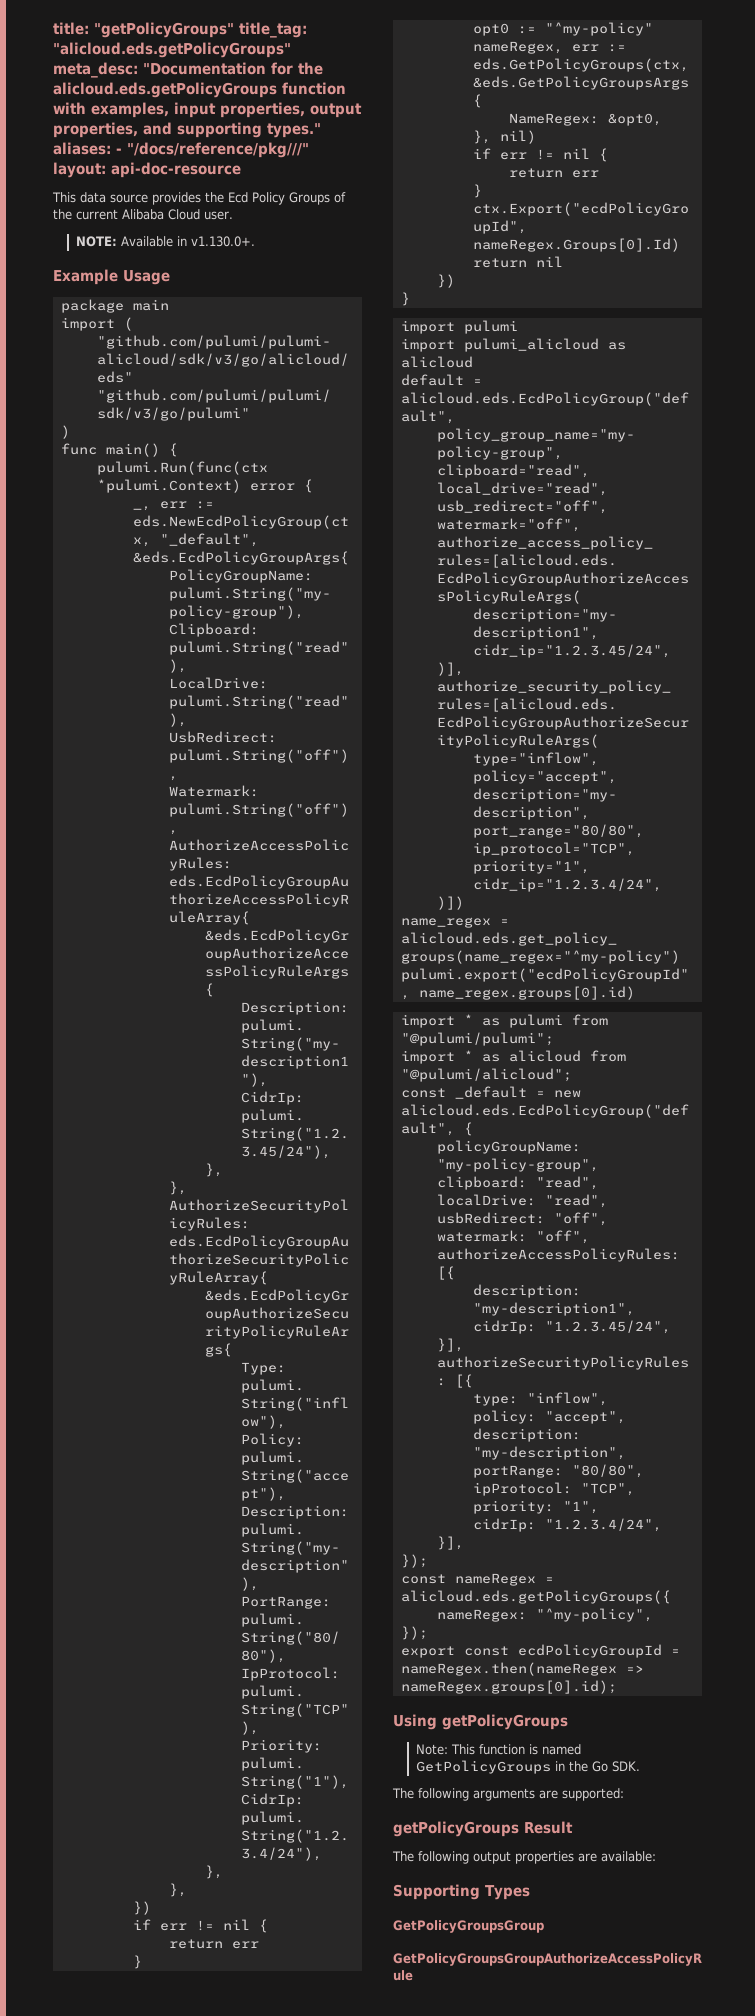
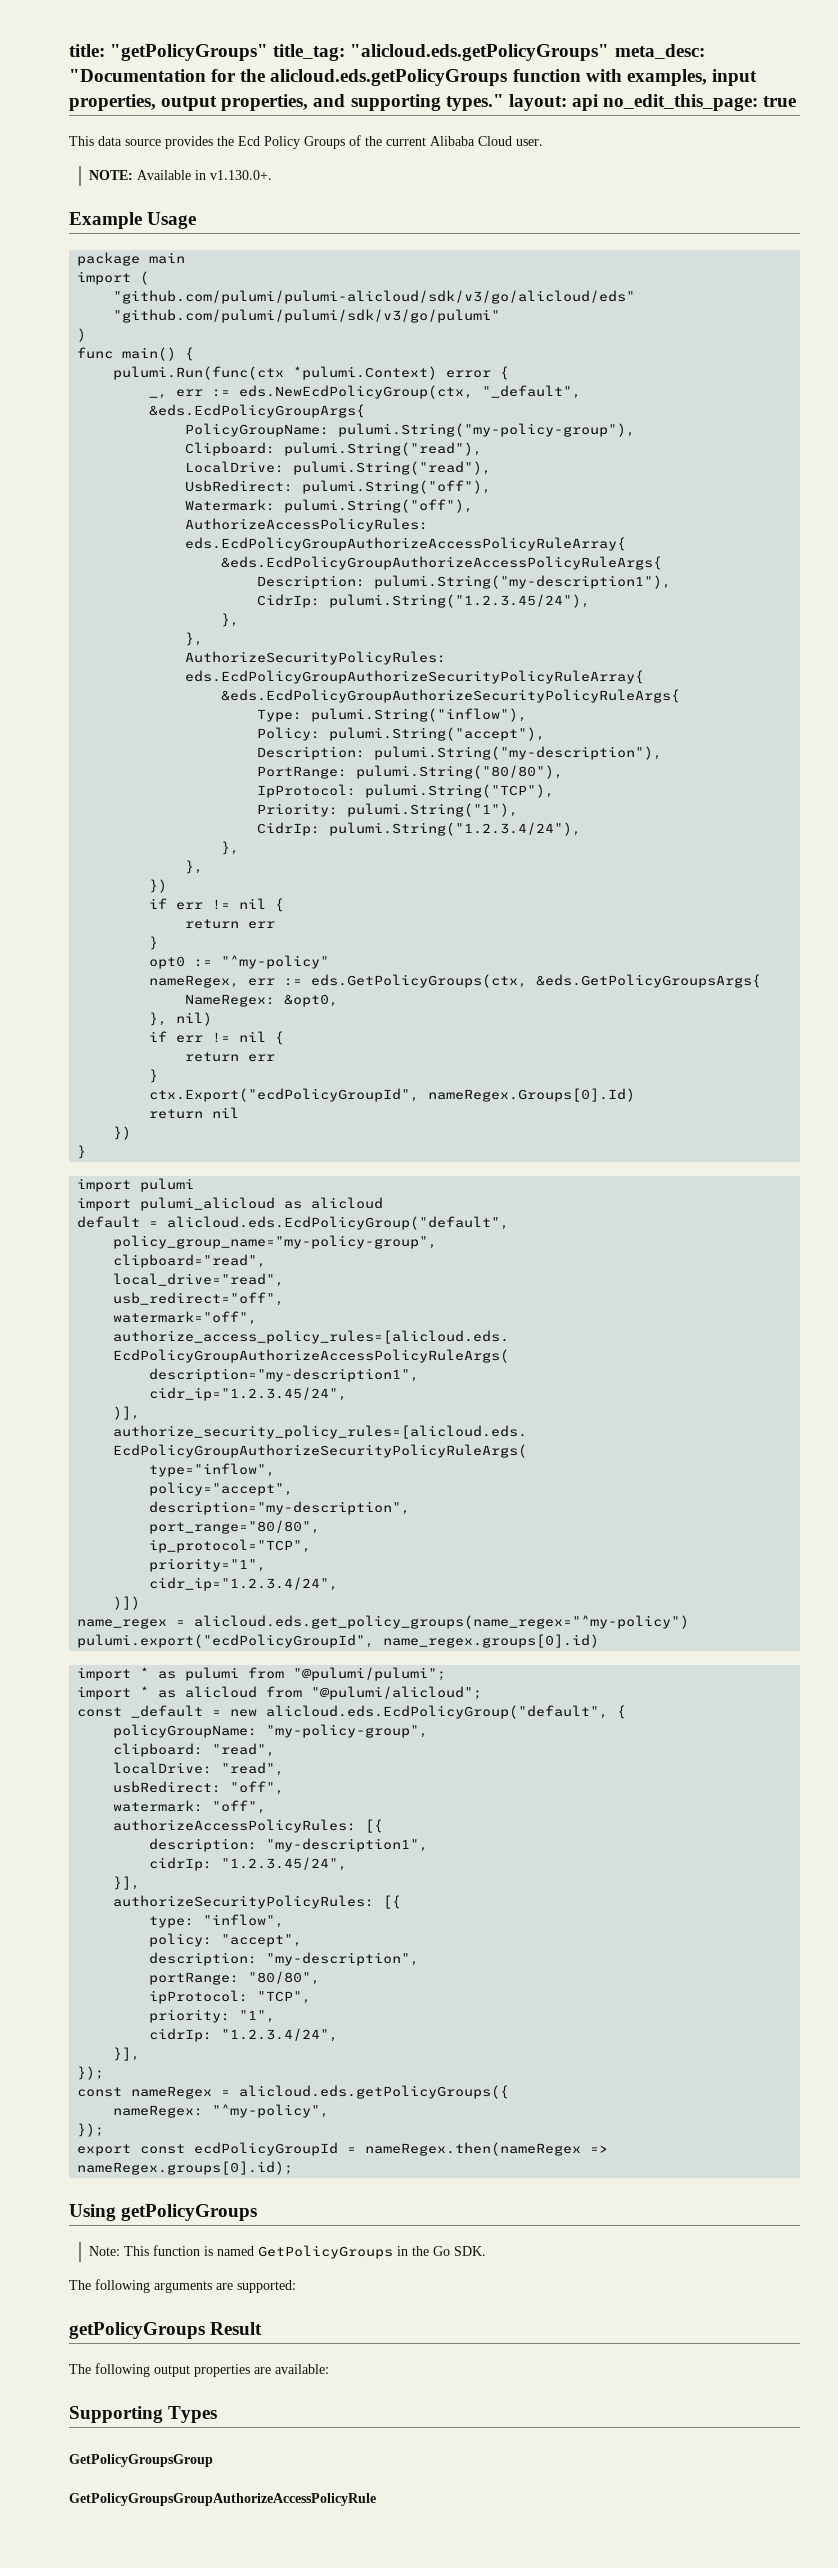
[53,142,309,158] [53,162,241,178] aliases: - "/docs/reference/pkg///" layout: api-doc-resource -> [508,94,797,111] layout: api no_edit_this_page: true

